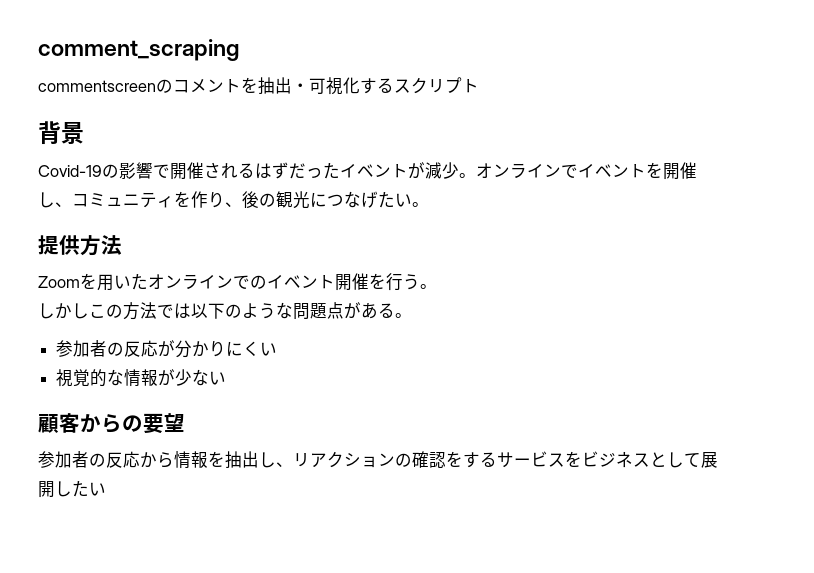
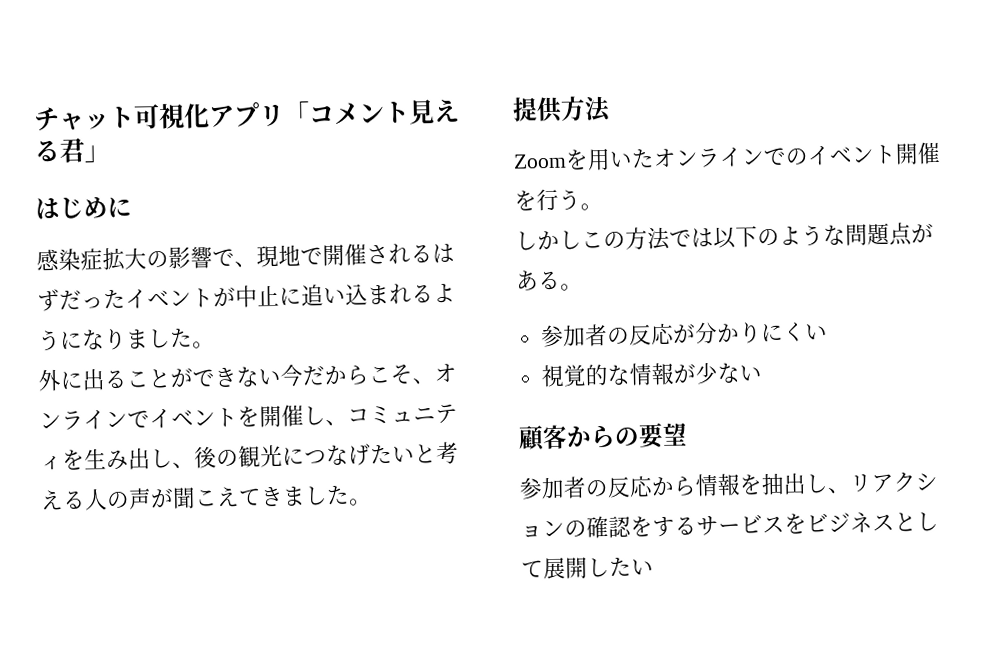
[38,39,240,61] [38,77,479,95] [38,121,84,145] [38,162,153,179] comment_scraping // commentscreenのコメントを抽出・可視化するスクリプト // 背景 // Covid-19の影響 -> [33,98,460,132] [34,137,110,163] [35,196,132,220] [36,244,301,272] チャット可視化アプリ「コメント見える君」 // はじめに // 感染症拡大の影響で、現地
[425,162,476,179] 減少。 -> [235,283,456,308] [37,327,215,352] [38,364,435,392] 中止に追い込まれるようになりました。 // 外に出ることができない今だからこそ、
[191,191,225,208] 作り -> [84,447,173,471] 生み出し
(412, 200) none -> [414,441,459,465] [40,484,350,511] と考える人の声が聞こえてきました

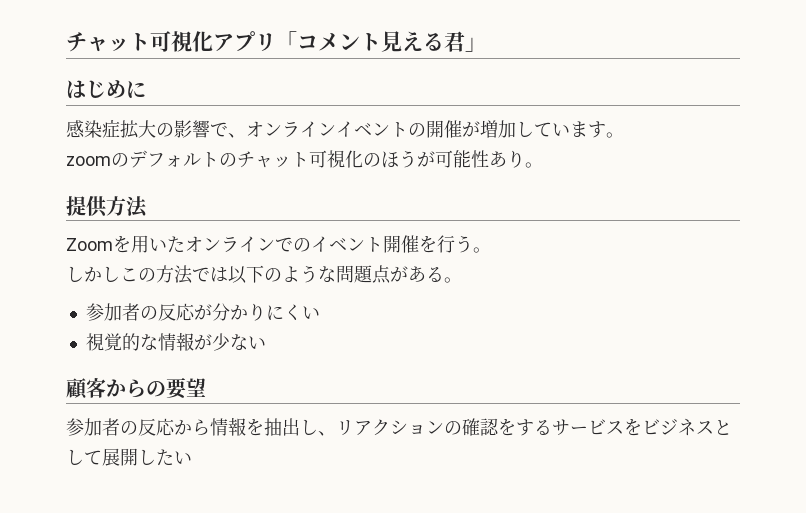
[256,243,455,268] [37,283,456,312] [37,327,215,352] [38,363,457,392] [39,403,458,430] [40,441,459,471] [40,484,350,511] 現地で開催されるはずだったイベントが中止に追い込まれるようになりました。 // 外に出ることができない今だからこそ、オンラインでイベントを開催し、コミュニティを生み出し、後の観光につなげたいと考える人の声が聞こえてきました -> [246,120,624,138] [66,150,525,168] オンラインイベントの開催が増加しています。 // zoomのデフォルトのチャット可視化のほうが可能性あり

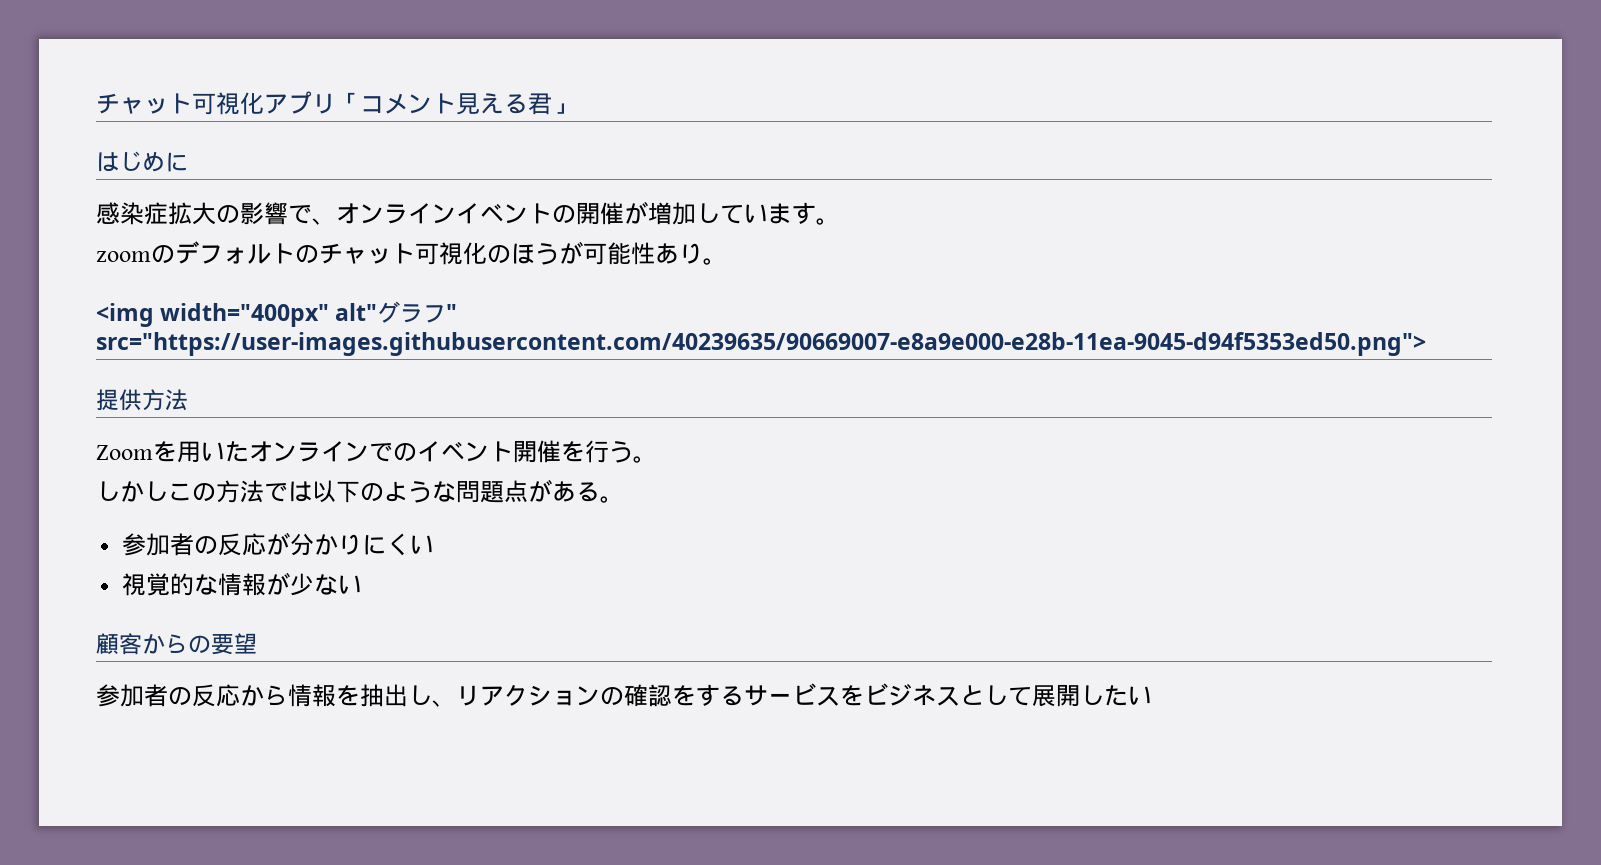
(543, 165) none -> [96,301,458,327] [96,332,1426,356] // <img width="400px" alt"グラフ" src="https://user-images.githubusercontent.com/40239635/90669007-e8a9e000-e28b-11ea-9045-d94f5353ed50.png">

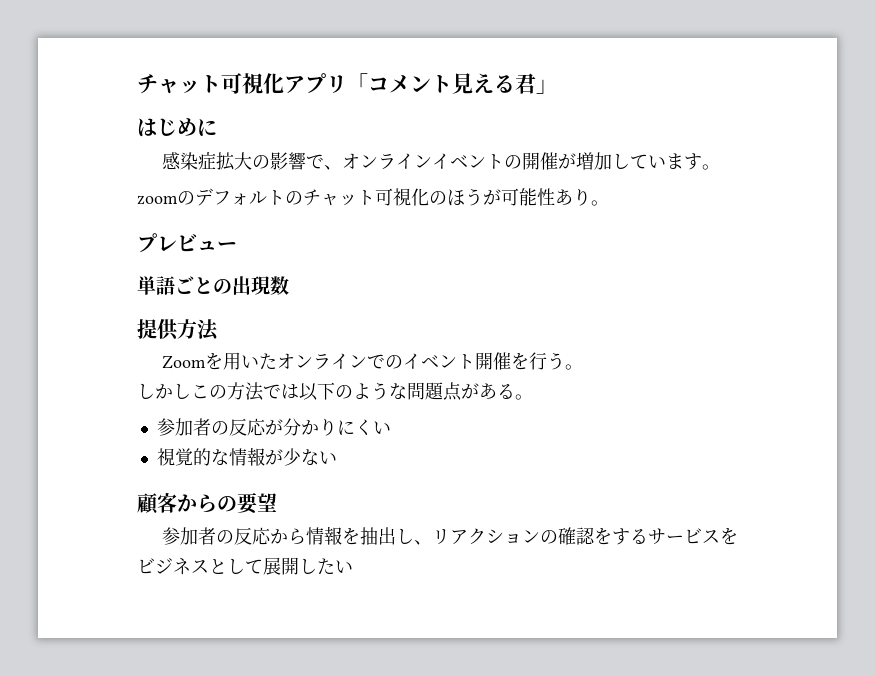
[96,301,458,327] [96,332,1426,356] <img width="400px" alt"グラフ" src="https://user-images.githubusercontent.com/40239635/90669007-e8a9e000-e28b-11ea-9045-d94f5353ed50.png"> -> [137,233,237,253] [137,276,289,295] プレビュー // 単語ごとの出現数

